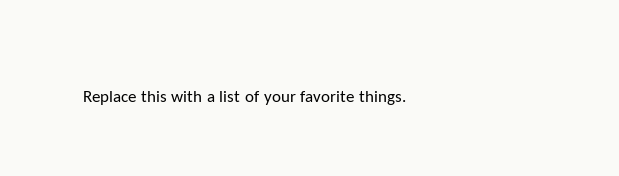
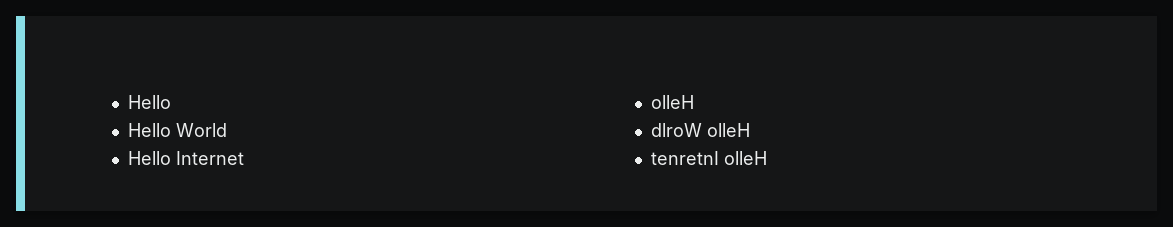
[83,91,406,105] Replace this with a list of your favorite things. -> [127,95,171,109] [127,123,227,137] [127,151,244,165] [650,95,694,109] [650,123,750,137] [650,151,767,165] Hello // Hello World // Hello Internet // olleH // dlroW olleH // tenretnI olleH

